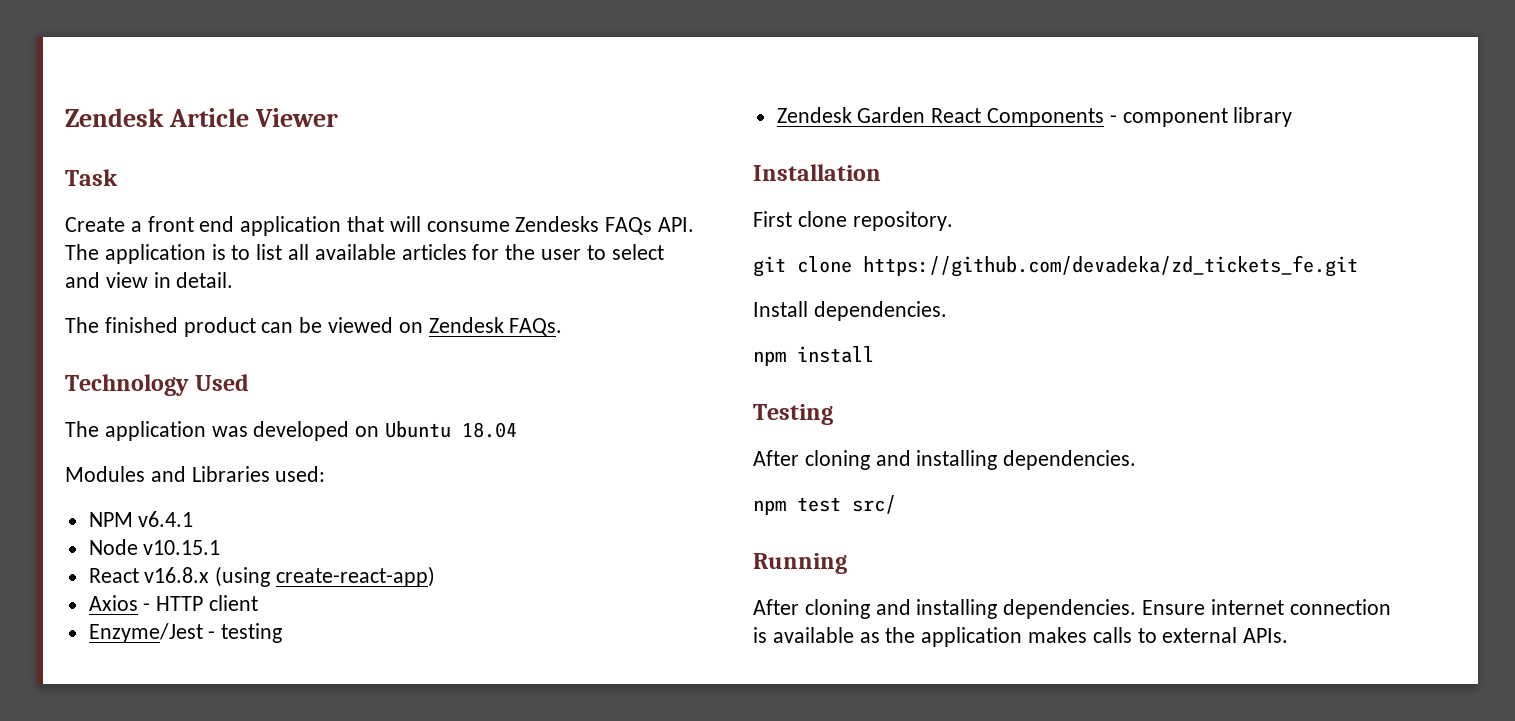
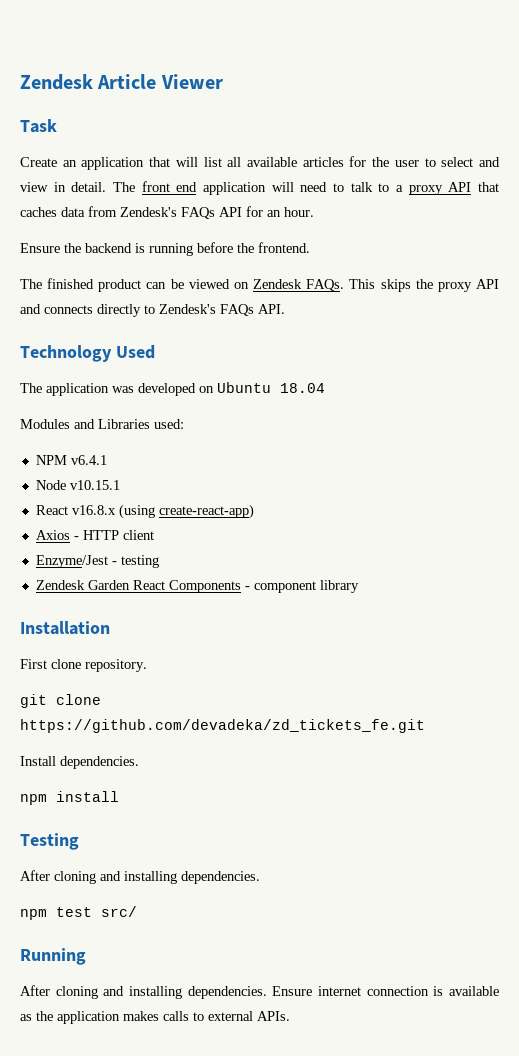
[130,216,695,236] [65,244,251,264] a front end application that will consume Zendesks FAQs API. The application is to -> [62,157,198,170] an application that will
(234, 280) none -> [113,181,500,195] [20,206,314,219] [20,242,310,256] The front end application will need to talk to a proxy API that caches data from Zendesk's FAQs API for an hour. // Ensure the backend is running before the frontend.
(563, 327) none -> [349,279,499,292] [20,304,285,317] This skips the proxy API and connects directly to Zendesk's FAQs API.

